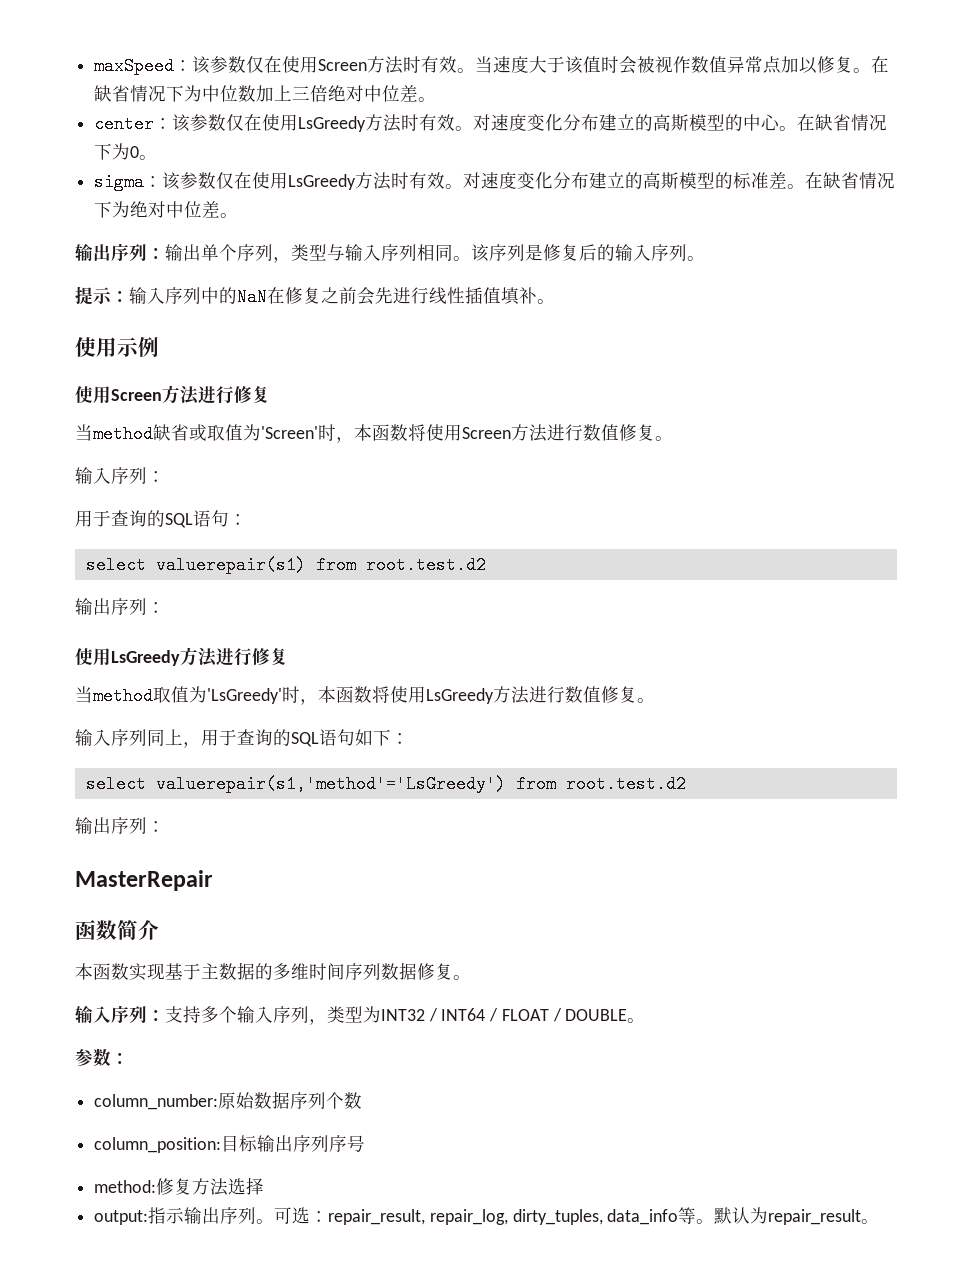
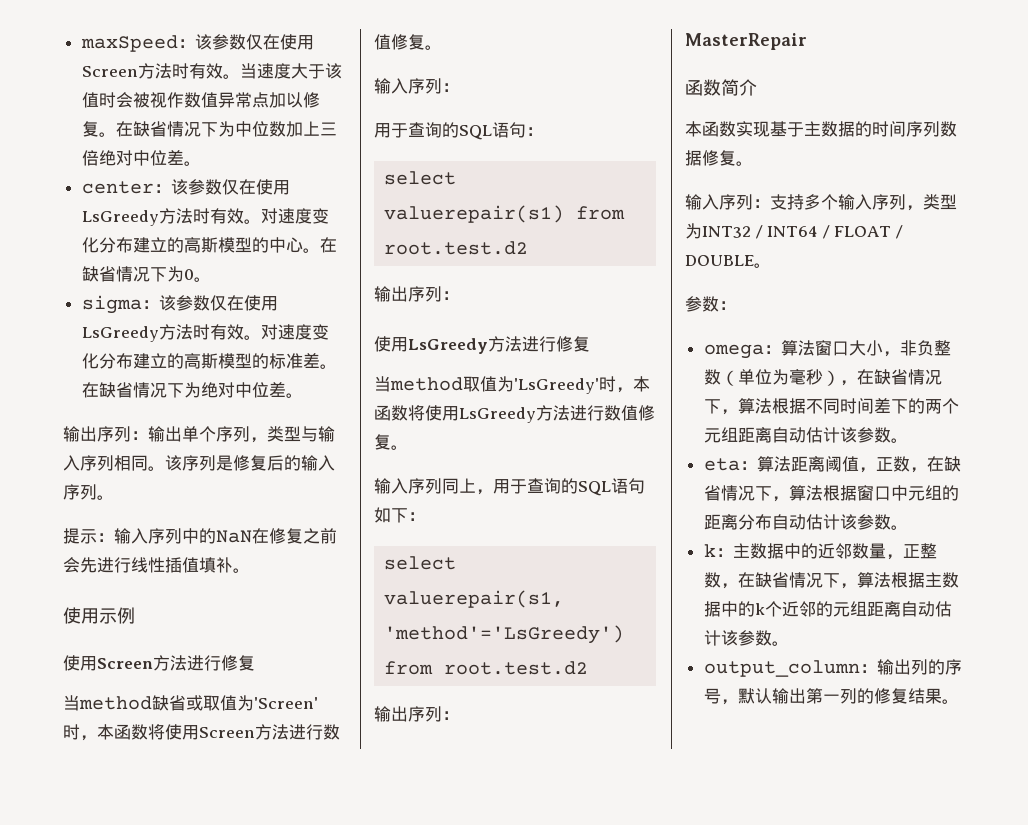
[273,963,309,980] 多维 -> (872, 129) none
[94,1091,363,1110] [94,1135,366,1153] [94,1177,265,1196] [94,1207,862,1225] column_number:原始数据序列个数 // column_position:目标输出序列序号 // method:修复方法选择 // output:指示输出序列。可选：repair_result, repair_log, dirty_tuples, data_info等。默认为repair_result -> [703,340,951,359] [703,368,942,386] [703,398,959,415] [703,427,908,443] [703,456,961,473] [703,485,959,502] [703,514,908,530] [703,543,937,560] [703,572,959,589] [703,601,952,617] [703,630,789,646] [703,659,962,677] [703,688,942,705] omega：算法窗口大小，非负整数（单位为毫秒），在缺省情况下，算法根据不同时间差下的两个元组距离自动估计该参数。 // eta：算法距离阈值，正数，在缺省情况下，算法根据窗口中元组的距离分布自动估计该参数。 // k：主数据中的近邻数量，正整数，在缺省情况下，算法根据主数据中的k个近邻的元组距离自动估计该参数。 // output_column：输出列的序号，默认输出第一列的修复结果

